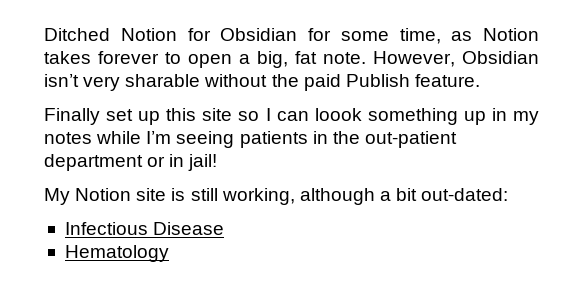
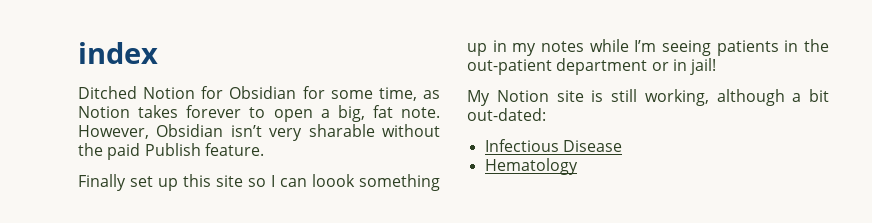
(44, 34) none -> [78,42,158,64] index //

